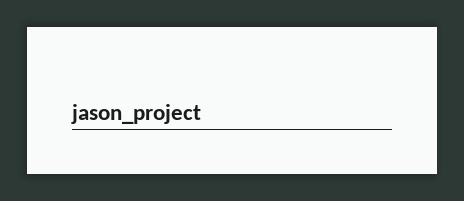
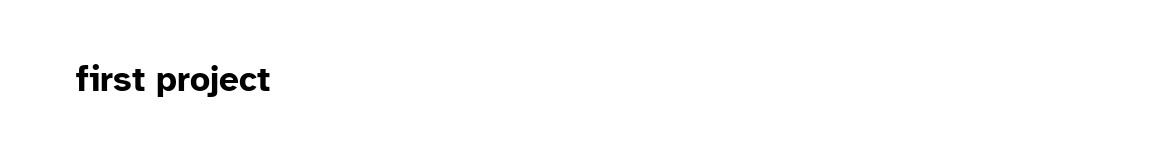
[71,104,201,124] jason_project -> [76,64,270,97] first project

